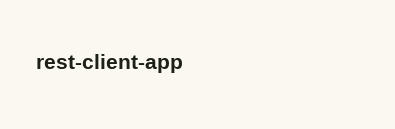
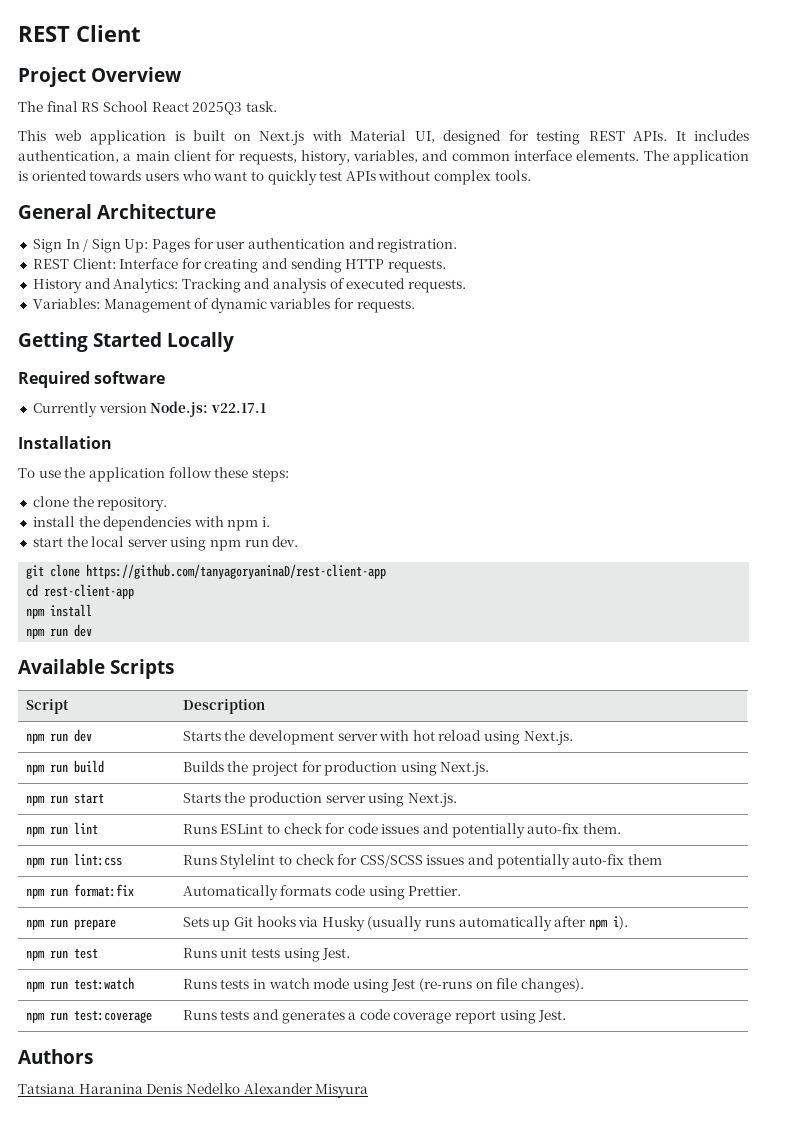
[36,54,183,73] rest-client-app -> [18,25,141,42] [18,67,182,87] [18,101,277,115] [18,130,749,145] [18,150,749,165] [18,170,531,185] [18,204,216,219] [32,238,458,253] [32,258,447,273] [32,278,467,293] [32,298,415,313] [18,332,234,352] [18,371,166,388] [32,401,266,417] [18,436,112,449] [18,467,289,482] [32,496,168,511] [32,516,271,531] [32,536,299,551] [26,564,387,579] [26,584,135,599] [26,604,93,619] [26,624,93,639] [18,659,174,679] [25,699,69,714] [182,699,265,714] [25,729,92,744] [182,730,573,745] [25,760,104,775] [182,761,490,776] [25,793,104,806] [182,792,457,807] [25,822,98,837] [182,823,622,838] [25,853,122,868] [182,854,663,869] [25,884,134,899] [182,885,462,900] [25,919,116,930] [182,916,629,931] [25,948,98,961] [182,948,351,962] [25,977,134,992] [182,978,585,993] [25,1010,152,1023] [182,1009,567,1024] [18,1049,93,1064] [18,1083,369,1098] REST Client // Project Overview // The final RS School React 2025Q3 task. // This web application is built on Next.js with Material UI, designed for testing REST APIs. It includes authentication, a main client for requests, history, variables, and common interface elements. The application is oriented towards users who want to quickly test APIs without complex tools. // General Architecture // Sign In / Sign Up: Pages for user authentication and registration. // REST Client: Interface for creating and sending HTTP requests. // History and Analytics: Tracking and analysis of executed requests. // Variables: Management of dynamic variables for requests. // Getting Started Locally // Required software // Currently version Node.js: v22.17.1 // Installation // To use the application follow these steps: // clone the repository. // install the dependencies with npm i. // start the local server using npm run dev. // git clone https://github.com/tanyagoryaninaD/rest-client-app // cd rest-client-app // npm install // npm run dev // Available Scripts // Script | Description // npm run dev | Starts the development server with hot reload using Next.js. // npm run build | Builds the project for production using Next.js. // npm run start | Starts the production server using Next.js. // npm run lint | Runs ESLint to check for code issues and potentially auto-fix them. // npm run lint:css | Runs Stylelint to check for CSS/SCSS issues and potentially auto-fix them // npm run format:fix | Automatically formats code using Prettier. // npm run prepare | Sets up Git hooks via Husky (usually runs automatically after npm i). // npm run test | Runs unit tests using Jest. // npm run test:watch | Runs tests in watch mode using Jest (re-runs on file changes). // npm run test:coverage | Runs tests and generates a code coverage report using Jest. // Authors // Tatsiana Haranina Denis Nedelko Alexander Misyura

